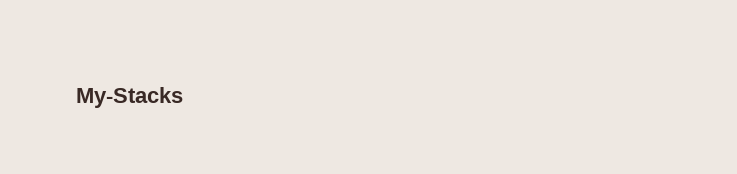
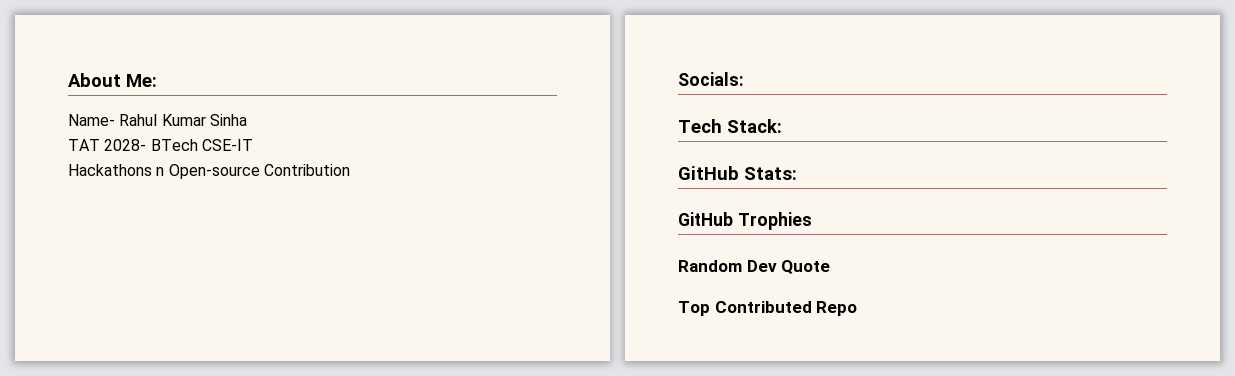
[76,87,183,108] My-Stacks -> [68,73,157,87] [68,114,247,126] [68,139,253,151] [68,164,350,179] [678,72,744,86] [678,119,782,133] [678,166,797,180] [678,212,812,230] [678,260,831,274] [678,301,858,316] About Me: // Name- Rahul Kumar Sinha // TAT 2028- BTech CSE-IT // Hackathons n Open-source Contribution // Socials: // Tech Stack: // GitHub Stats: // GitHub Trophies // Random Dev Quote // Top Contributed Repo

